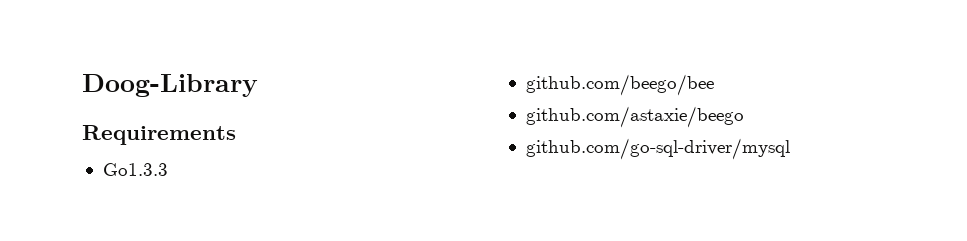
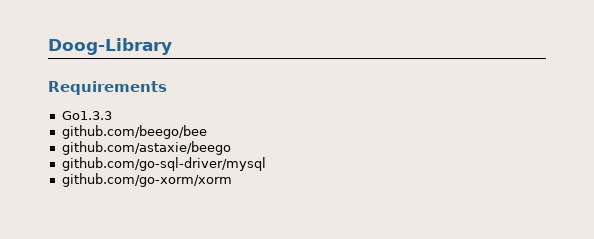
(790, 149) none -> [61,173,232,187] // github.com/go-xorm/xorm

